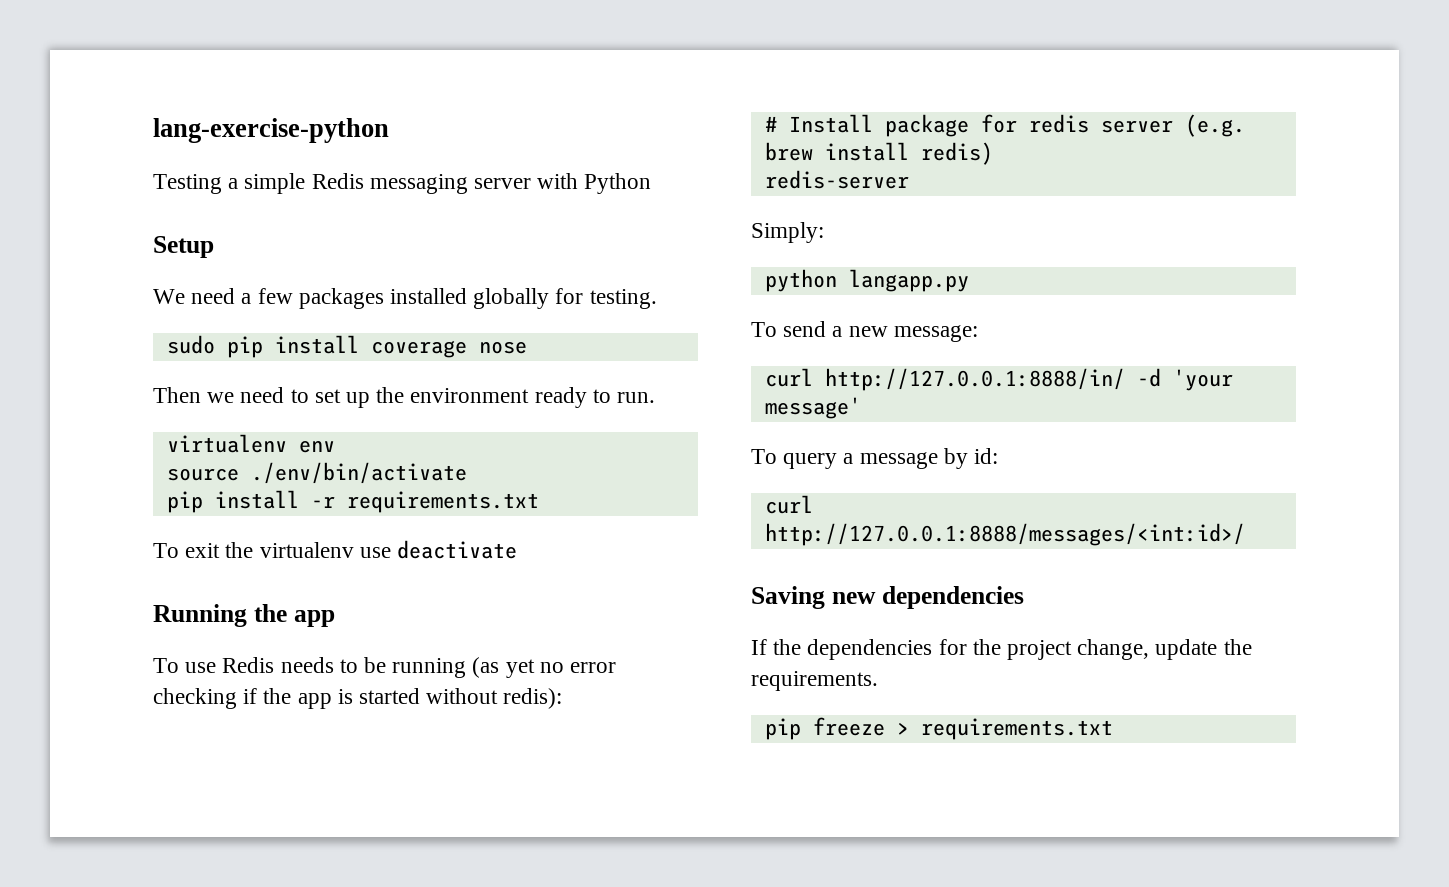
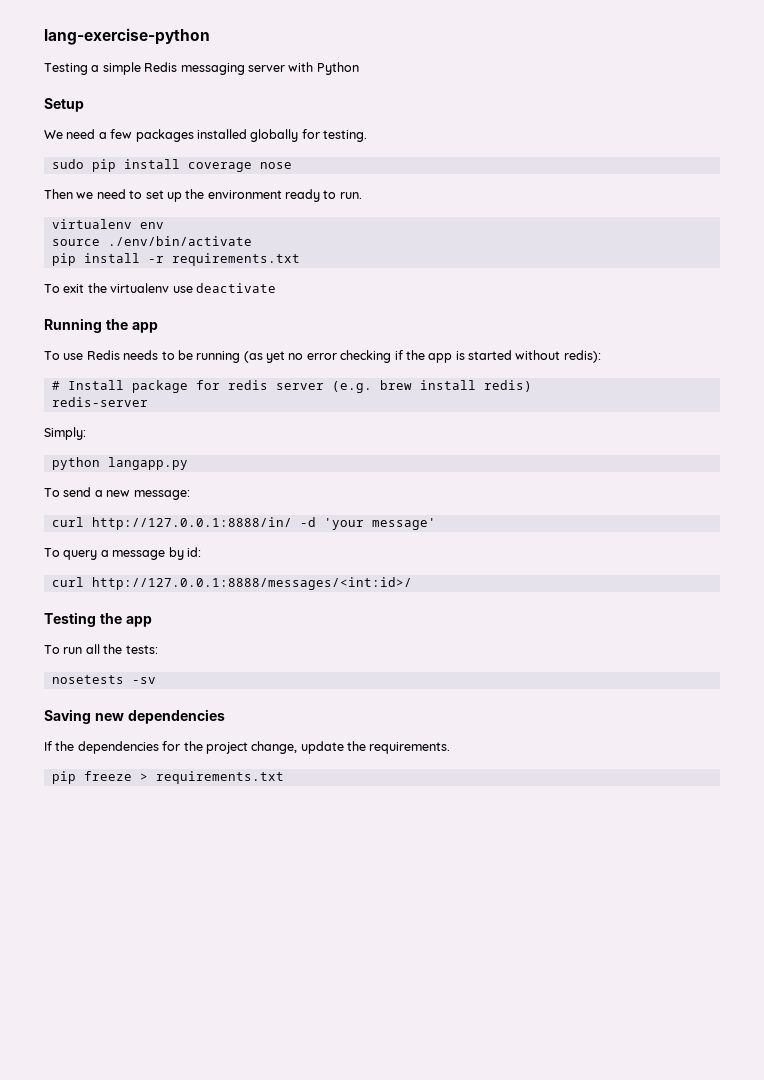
(1245, 534) none -> [44,612,152,627] [44,644,158,654] [51,675,156,684] // Testing the app // To run all the tests: // nosetests -sv

